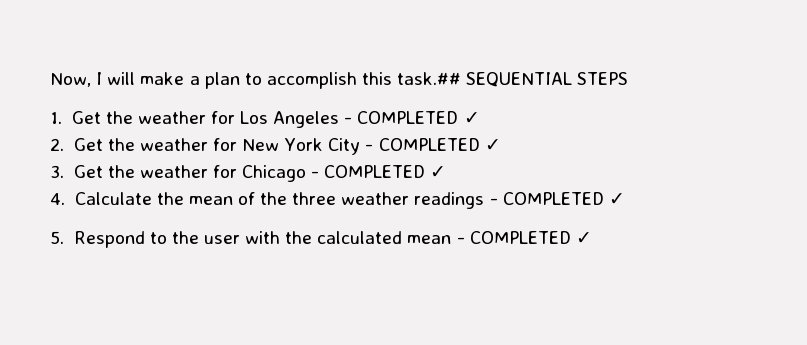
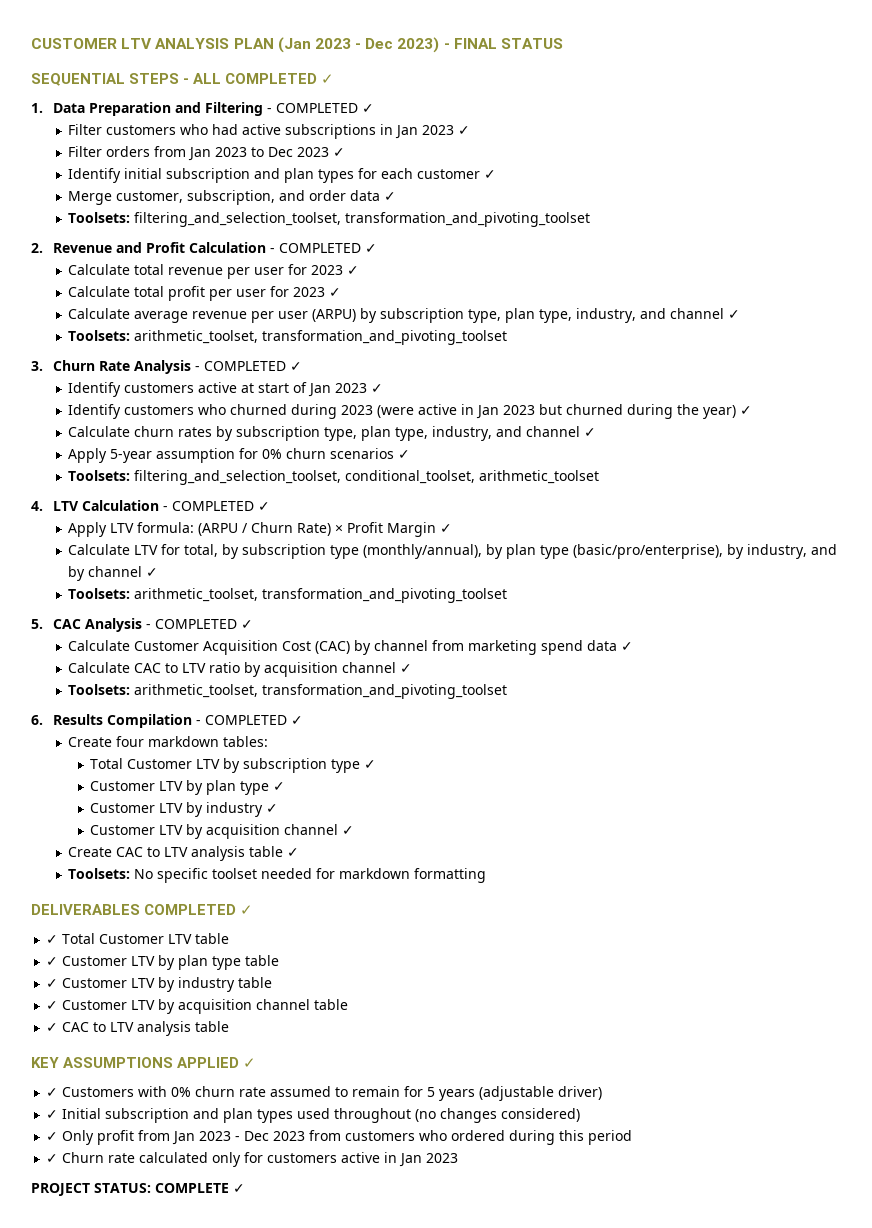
[50,72,629,89] [50,111,480,128] [50,138,501,155] [50,165,447,182] [50,192,625,209] [50,231,571,248] Now, I will make a plan to accomplish this task.## SEQUENTIAL STEPS // 1. Get the weather for Los Angeles - COMPLETED ✓ // 2. Get the weather for New York City - COMPLETED ✓ // 3. Get the weather for Chicago - COMPLETED ✓ // 4. Calculate the mean of the three weather readings - COMPLETED ✓ // 5. Respond to the user with the calculated mean - COMPLETED -> [31,37,564,53] [31,73,335,86] [31,102,374,116] [68,124,471,139] [68,146,346,161] [68,168,497,183] [68,190,397,205] [68,212,591,227] [31,242,377,253] [68,264,360,279] [68,286,342,301] [68,308,741,323] [68,330,508,345] [31,360,302,374] [68,382,384,397] [68,404,753,419] [68,426,597,441] [68,448,411,463] [68,470,600,485] [31,500,270,511] [68,522,453,537] [68,544,838,559] [68,566,159,581] [68,588,508,603] [31,618,253,632] [68,640,634,655] [68,662,413,677] [68,684,508,699] [31,714,303,728] [68,736,269,747] [90,758,377,773] [90,780,286,795] [90,802,279,817] [90,824,355,839] [68,846,300,861] [68,868,487,883] [31,904,254,915] [46,933,230,944] [46,955,280,970] [46,977,273,992] [46,999,349,1014] [46,1021,230,1036] [31,1057,257,1068] [46,1086,603,1101] [46,1108,581,1123] [46,1130,633,1145] [46,1152,459,1167] [31,1183,229,1196] CUSTOMER LTV ANALYSIS PLAN (Jan 2023 - Dec 2023) - FINAL STATUS // SEQUENTIAL STEPS - ALL COMPLETED ✓ // 1. Data Preparation and Filtering - COMPLETED ✓ // Filter customers who had active subscriptions in Jan 2023 ✓ // Filter orders from Jan 2023 to Dec 2023 ✓ // Identify initial subscription and plan types for each customer ✓ // Merge customer, subscription, and order data ✓ // Toolsets: filtering_and_selection_toolset, transformation_and_pivoting_toolset // 2. Revenue and Profit Calculation - COMPLETED ✓ // Calculate total revenue per user for 2023 ✓ // Calculate total profit per user for 2023 ✓ // Calculate average revenue per user (ARPU) by subscription type, plan type, industry, and channel ✓ // Toolsets: arithmetic_toolset, transformation_and_pivoting_toolset // 3. Churn Rate Analysis - COMPLETED ✓ // Identify customers active at start of Jan 2023 ✓ // Identify customers who churned during 2023 (were active in Jan 2023 but churned during the year) ✓ // Calculate churn rates by subscription type, plan type, industry, and channel ✓ // Apply 5-year assumption for 0% churn scenarios ✓ // Toolsets: filtering_and_selection_toolset, conditional_toolset, arithmetic_toolset // 4. LTV Calculation - COMPLETED ✓ // Apply LTV formula: (ARPU / Churn Rate) × Profit Margin ✓ // Calculate LTV for total, by subscription type (monthly/annual), by plan type (basic/pro/enterprise), by industry, and by channel ✓ // Toolsets: arithmetic_toolset, transformation_and_pivoting_toolset // 5. CAC Analysis - COMPLETED ✓ // Calculate Customer Acquisition Cost (CAC) by channel from marketing spend data ✓ // Calculate CAC to LTV ratio by acquisition channel ✓ // Toolsets: arithmetic_toolset, transformation_and_pivoting_toolset // 6. Results Compilation - COMPLETED ✓ // Create four markdown tables: // Total Customer LTV by subscription type ✓ // Customer LTV by plan type ✓ // Customer LTV by industry ✓ // Customer LTV by acquisition channel ✓ // Create CAC to LTV analysis table ✓ // Toolsets: No specific toolset needed for markdown formatting // DELIVERABLES COMPLETED ✓ // ✓ Total Customer LTV table // ✓ Customer LTV by plan type table // ✓ Customer LTV by industry table // ✓ Customer LTV by acquisition channel table // ✓ CAC to LTV analysis table // KEY ASSUMPTIONS APPLIED ✓ // ✓ Customers with 0% churn rate assumed to remain for 5 years (adjustable driver) // ✓ Initial subscription and plan types used throughout (no changes considered) // ✓ Only profit from Jan 2023 - Dec 2023 from customers who ordered during this period // ✓ Churn rate calculated only for customers active in Jan 2023 // PROJECT STATUS: COMPLETE

